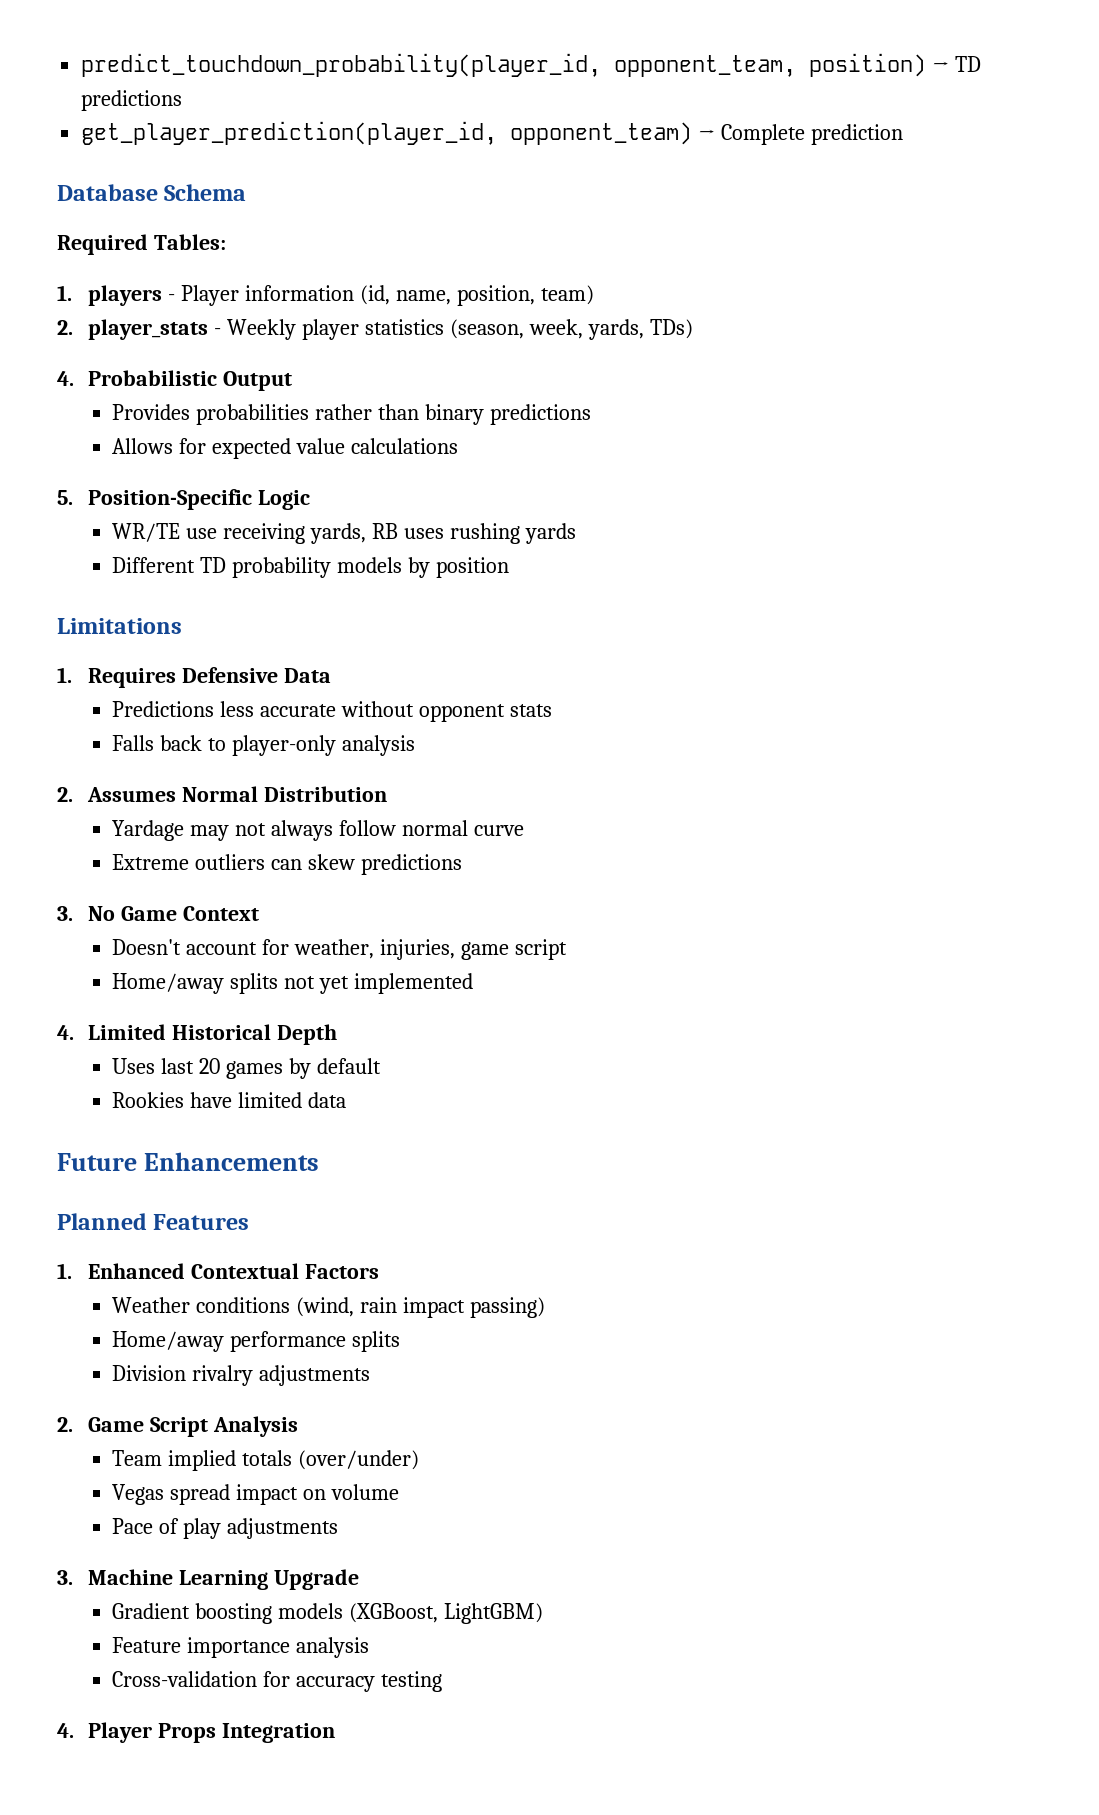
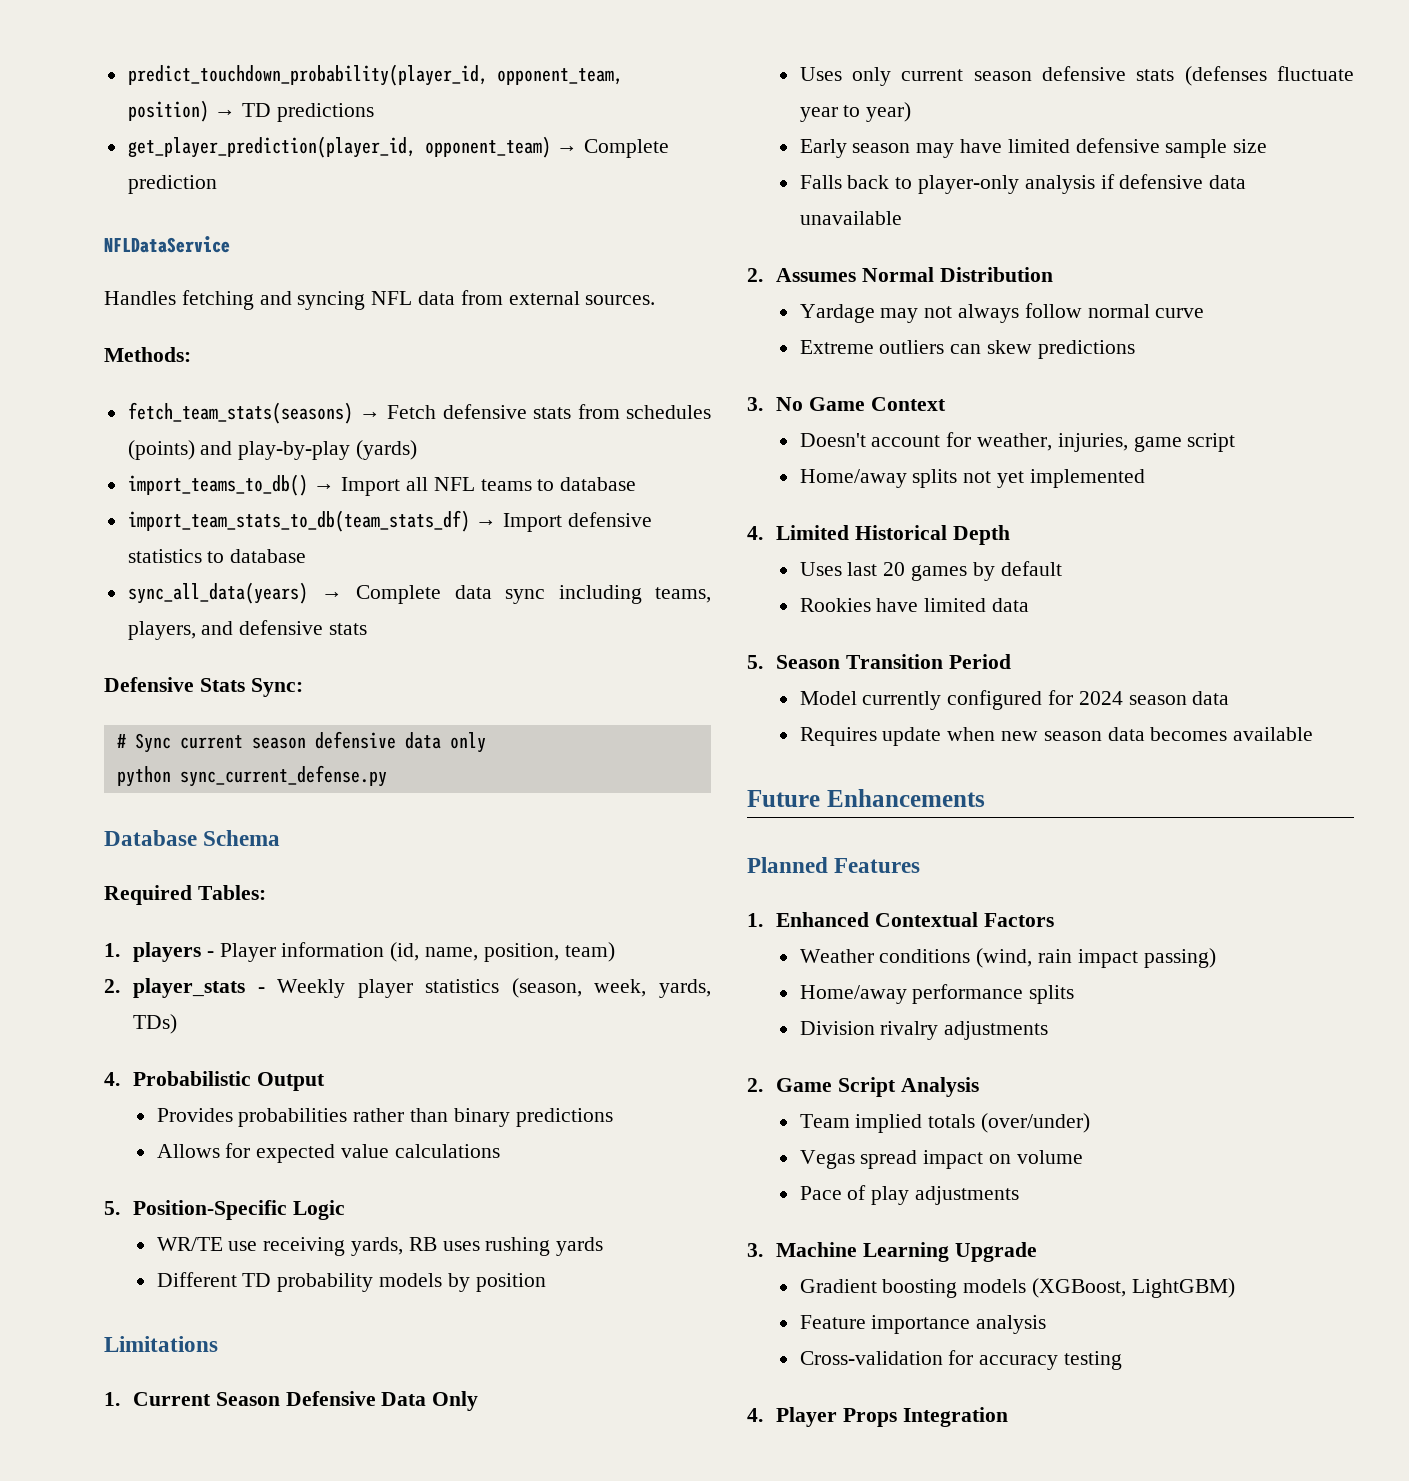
(904, 134) none -> [104,236,230,253] [104,290,656,310] [104,347,191,362] [127,402,711,424] [127,440,418,460] [127,474,637,496] [127,510,653,532] [127,549,307,563] [127,582,711,604] [127,620,368,640] [104,677,303,697] [116,731,486,753] [116,765,387,787] // NFLDataService // Handles fetching and syncing NFL data from external sources. // Methods: // fetch_team_stats(seasons) → Fetch defensive stats from schedules (points) and play-by-play (yards) // import_teams_to_db() → Import all NFL teams to database // import_team_stats_to_db(team_stats_df) → Import defensive statistics to database // sync_all_data(years) → Complete data sync including teams, players, and defensive stats // Defensive Stats Sync: // # Sync current season defensive data only // python sync_current_defense.py
[88,668,177,688] Requires -> [132,1392,280,1406] Current Season
[112,701,553,722] // Predictions less accurate without opponent stats -> [432,1391,479,1411] [799,66,1354,86] [799,102,912,122] [799,138,1268,158] Only // Uses only current season defensive stats (defenses fluctuate year to year) // Early season may have limited defensive sample size
(416, 745) none -> [1100,174,1247,189] [799,211,902,225] if defensive data unavailable
(347, 1100) none -> [747,654,1011,669] [799,690,1230,710] [799,727,1314,746] // 5. Season Transition Period // Model currently configured for 2024 season data // Requires update when new season data becomes available

